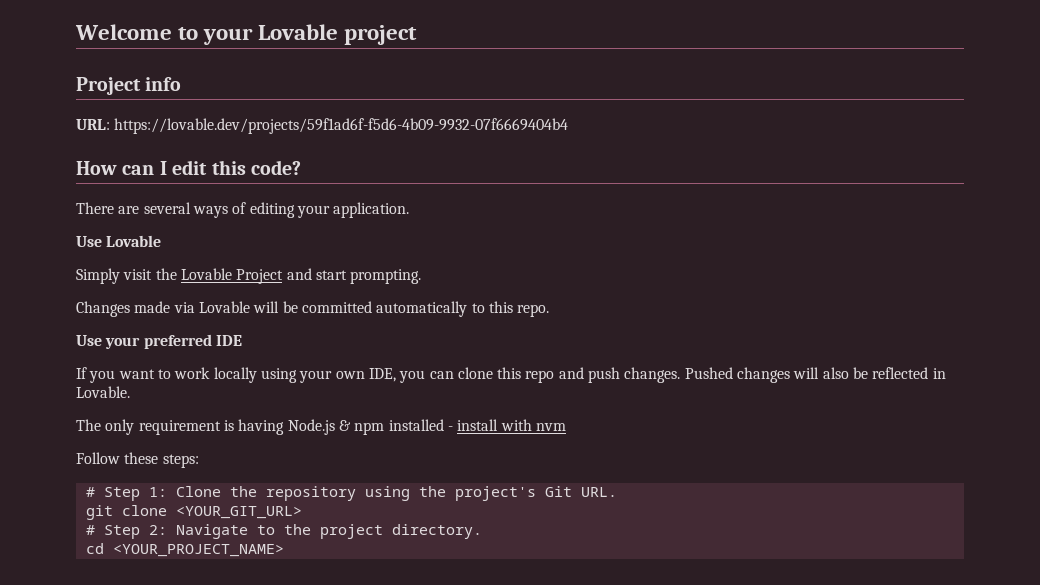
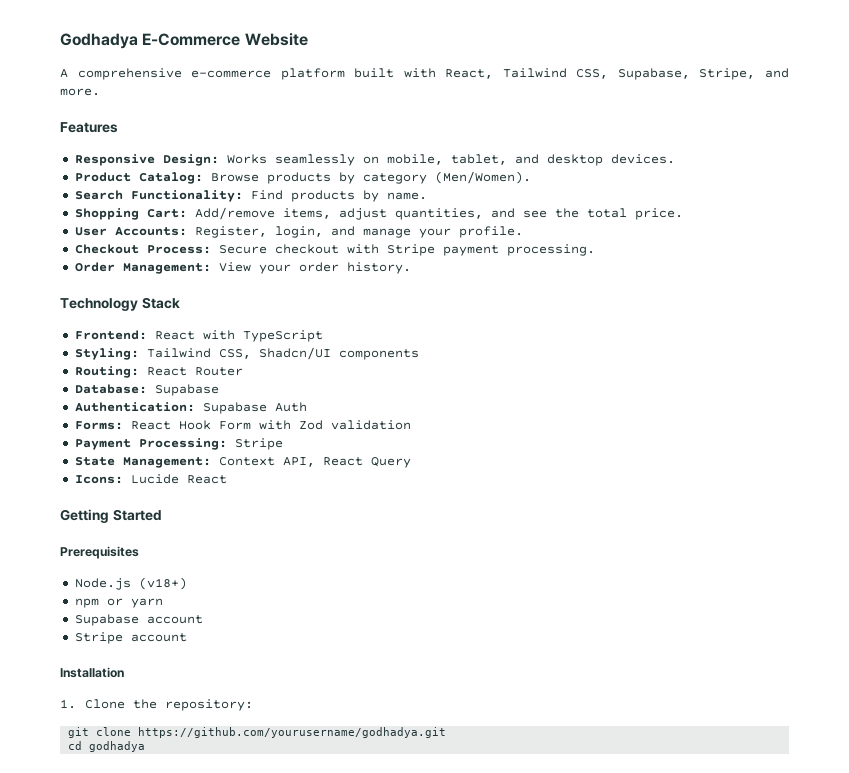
[75,24,418,45] [76,77,182,95] [76,118,569,134] [76,160,301,175] [76,202,410,218] [76,235,162,247] [76,268,422,284] [76,301,550,317] [76,334,242,349] [76,367,946,383] [76,386,130,398] [76,419,566,435] [76,452,199,468] [85,486,617,501] [85,505,302,520] [85,524,482,539] Welcome to your Lovable project // Project info // URL: https://lovable.dev/projects/59f1ad6f-f5d6-4b09-9932-07f6669404b4 // How can I edit this code? // There are several ways of editing your application. // Use Lovable // Simply visit the Lovable Project and start prompting. // Changes made via Lovable will be committed automatically to this repo. // Use your preferred IDE // If you want to work locally using your own IDE, you can clone this repo and push changes. Pushed changes will also be reflected in Lovable. // The only requirement is having Node.js & npm installed - install with nvm // Follow these steps: // # Step 1: Clone the repository using the project's Git URL. // git clone <YOUR_GIT_URL> // # Step 2: Navigate to the project directory. -> [60,33,308,49] [60,68,789,80] [60,88,100,96] [60,122,118,133] [74,154,675,166] [74,171,531,184] [74,190,427,202] [74,207,683,220] [74,226,523,238] [74,244,595,256] [74,262,411,274] [60,297,180,311] [74,330,323,342] [74,347,419,360] [74,366,243,378] [74,384,219,396] [74,402,307,414] [74,420,411,430] [74,438,283,450] [74,457,411,468] [74,474,227,484] [60,509,162,523] [60,546,139,559] [74,577,187,590] [74,598,163,608] [74,614,203,626] [74,632,187,644] [60,667,124,678] [60,699,254,711] [68,727,447,738] Godhadya E-Commerce Website // A comprehensive e-commerce platform built with React, Tailwind CSS, Supabase, Stripe, and more. // Features // Responsive Design: Works seamlessly on mobile, tablet, and desktop devices. // Product Catalog: Browse products by category (Men/Women). // Search Functionality: Find products by name. // Shopping Cart: Add/remove items, adjust quantities, and see the total price. // User Accounts: Register, login, and manage your profile. // Checkout Process: Secure checkout with Stripe payment processing. // Order Management: View your order history. // Technology Stack // Frontend: React with TypeScript // Styling: Tailwind CSS, Shadcn/UI components // Routing: React Router // Database: Supabase // Authentication: Supabase Auth // Forms: React Hook Form with Zod validation // Payment Processing: Stripe // State Management: Context API, React Query // Icons: Lucide React // Getting Started // Prerequisites // Node.js (v18+) // npm or yarn // Supabase account // Stripe account // Installation // 1. Clone the repository: // git clone https://github.com/yourusername/godhadya.git
[112,544,284,557] <YOUR_PROJECT_NAME> -> [89,741,146,752] godhadya

